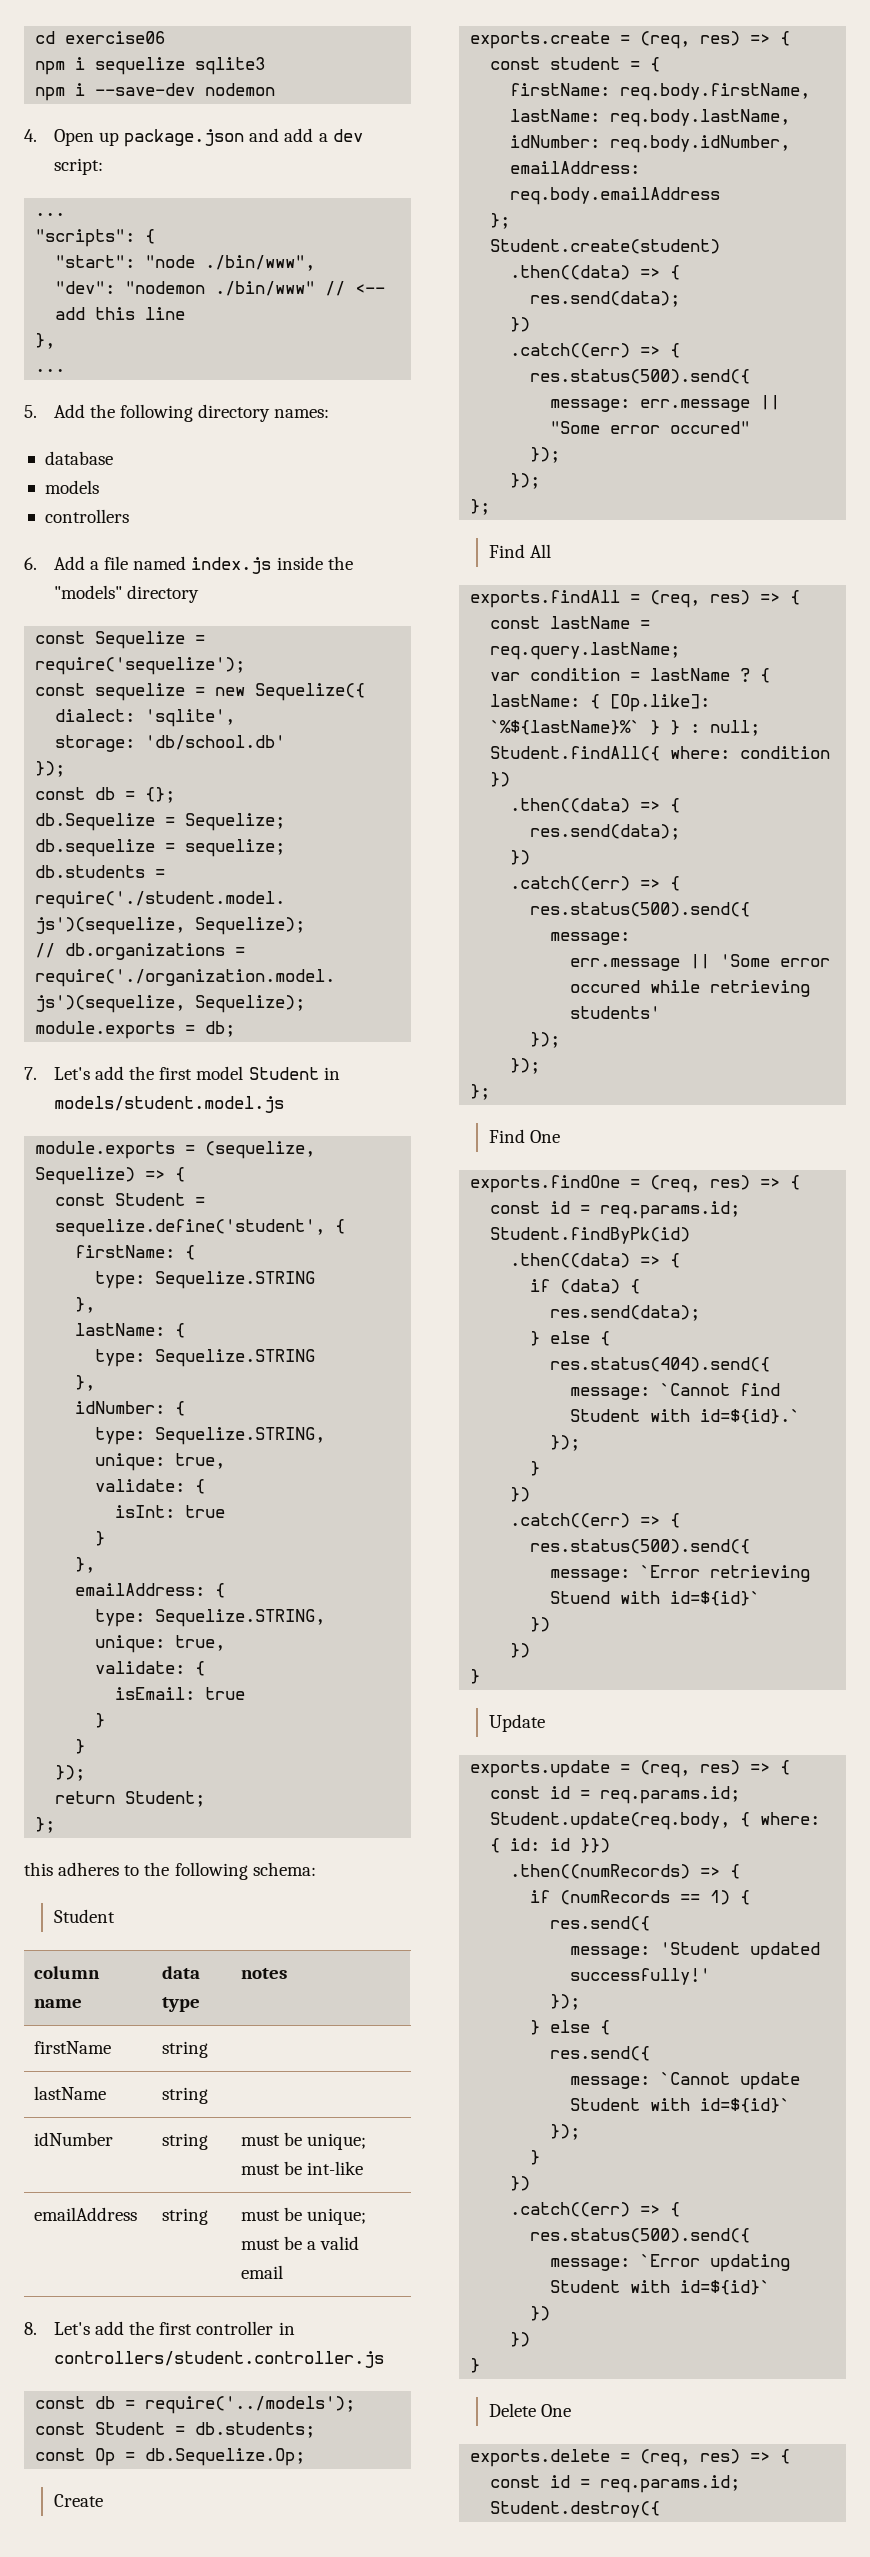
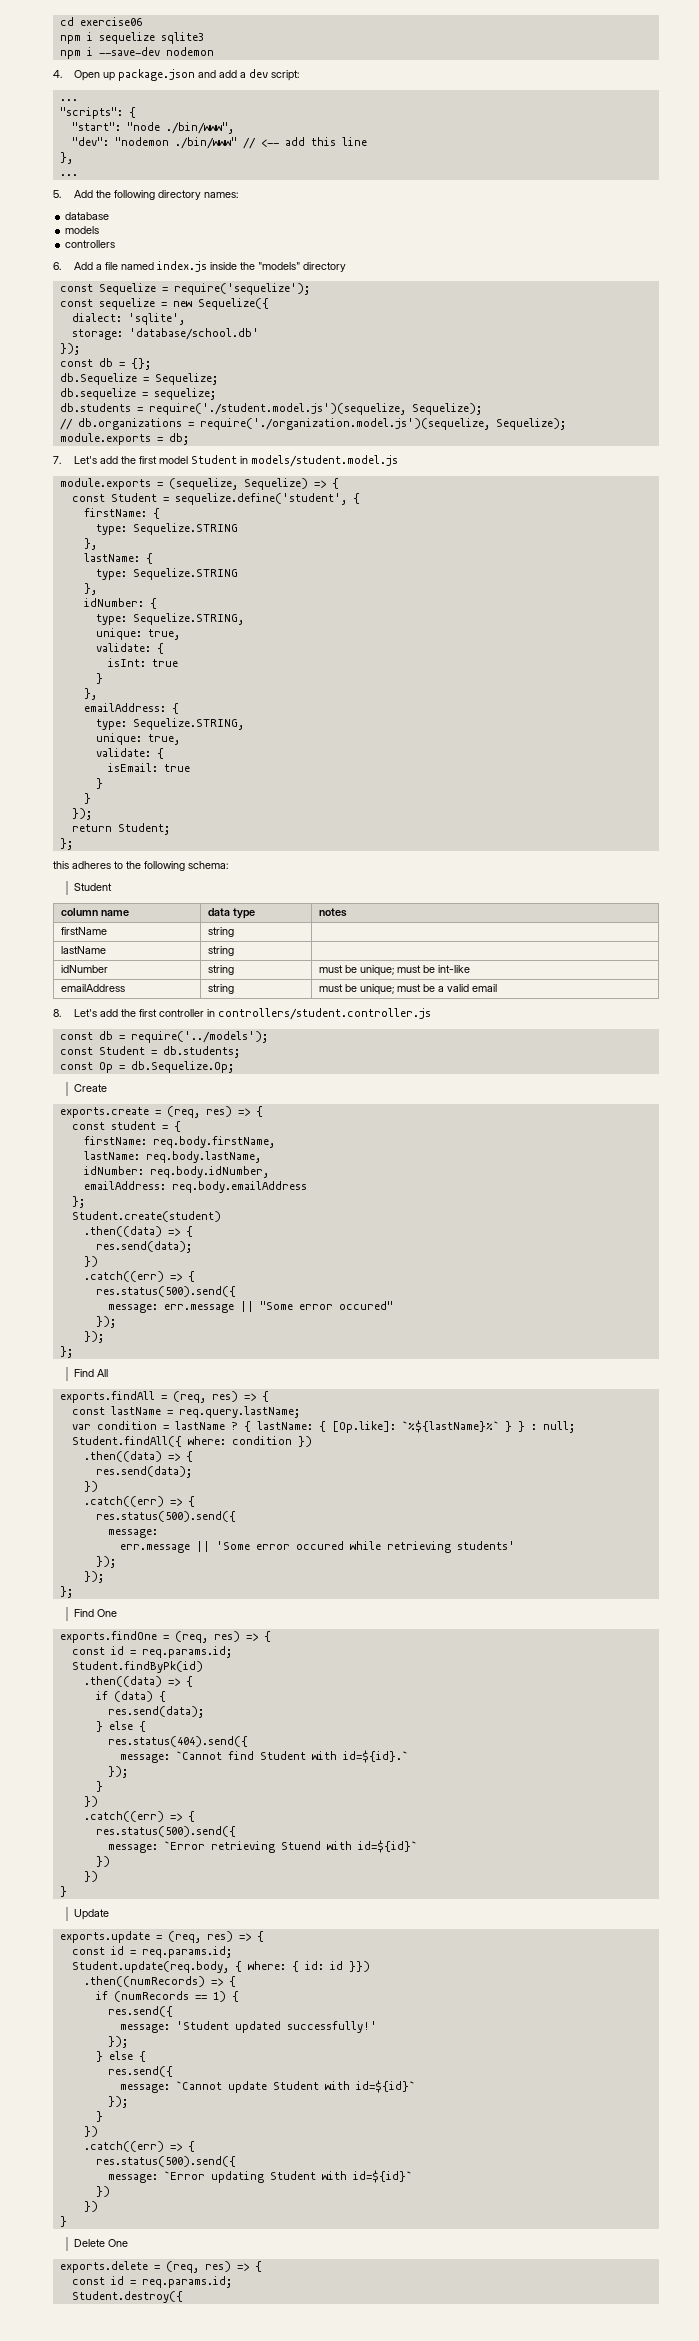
[145,735,286,750] 'db/school.db' -> [128,328,259,340] 'database/school.db'

